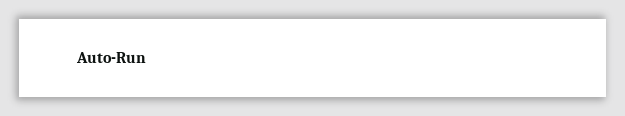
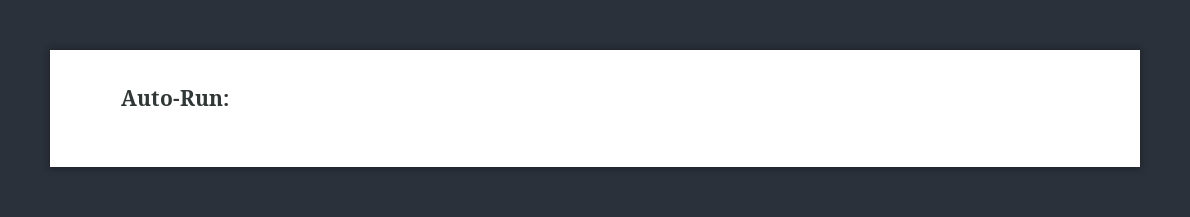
[76,52,146,63] Auto-Run -> [121,90,229,106] Auto-Run:

